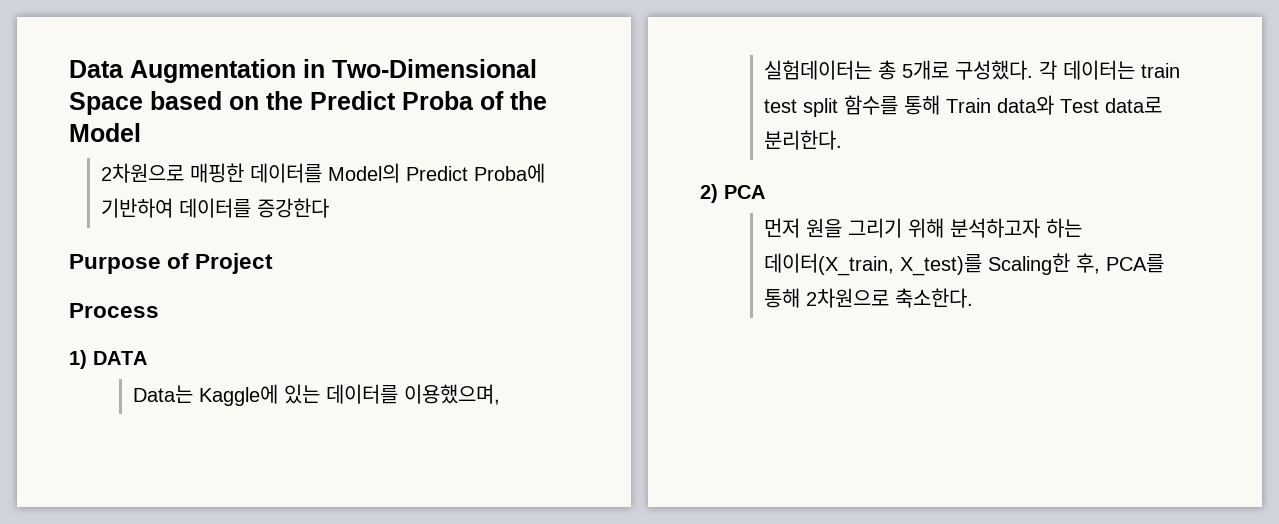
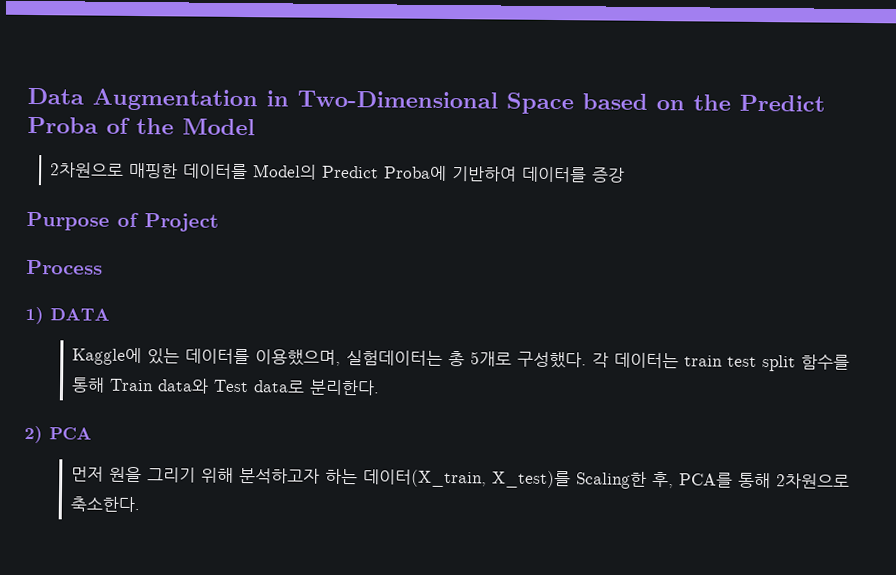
[256,198,329,218] 증강한다 -> [592,167,626,183] 증강
[132,385,193,403] Data는 -> (110, 314) none

